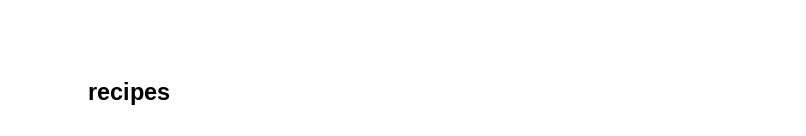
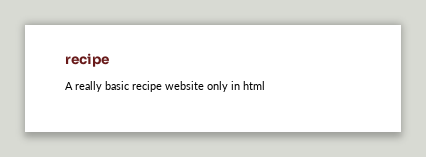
[88,82,170,105] recipes -> [65,53,109,67] [65,81,265,92] recipe // A really basic recipe website only in html

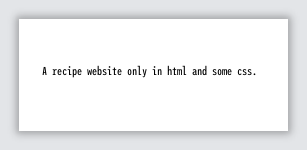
[65,53,109,67] [65,81,129,92] recipe // A really basic -> [42,66,47,75] A
(265, 85) none -> [192,65,257,76] and some css.

